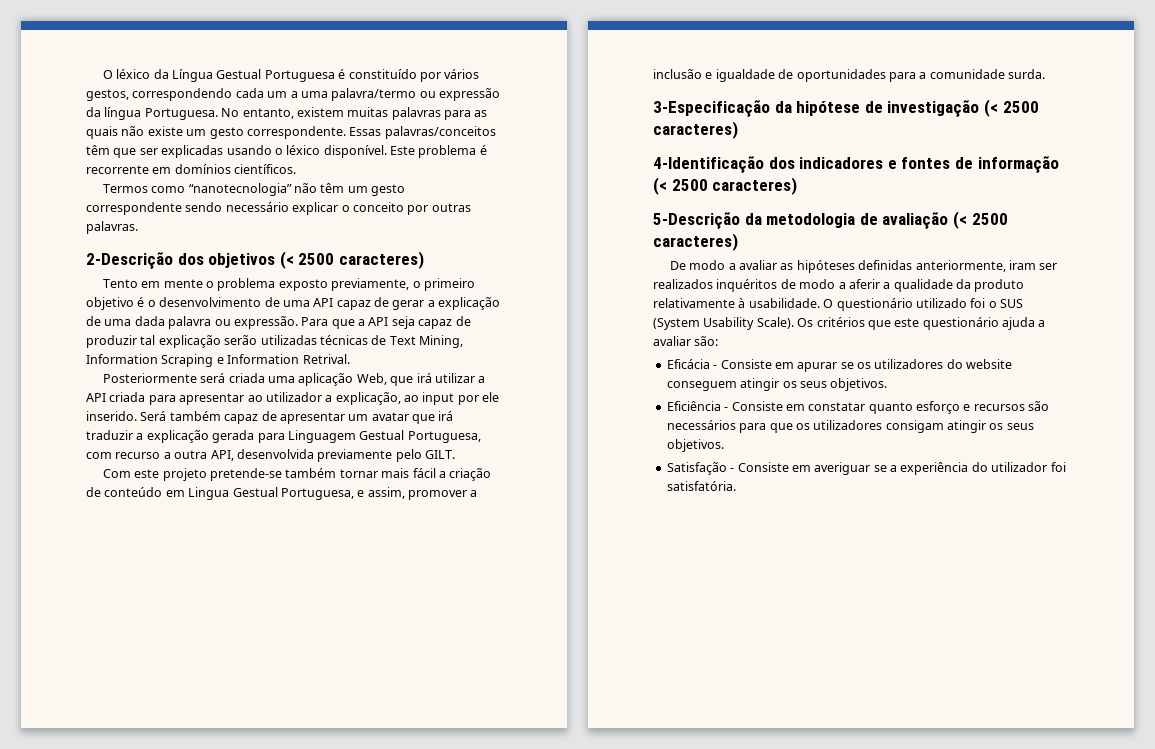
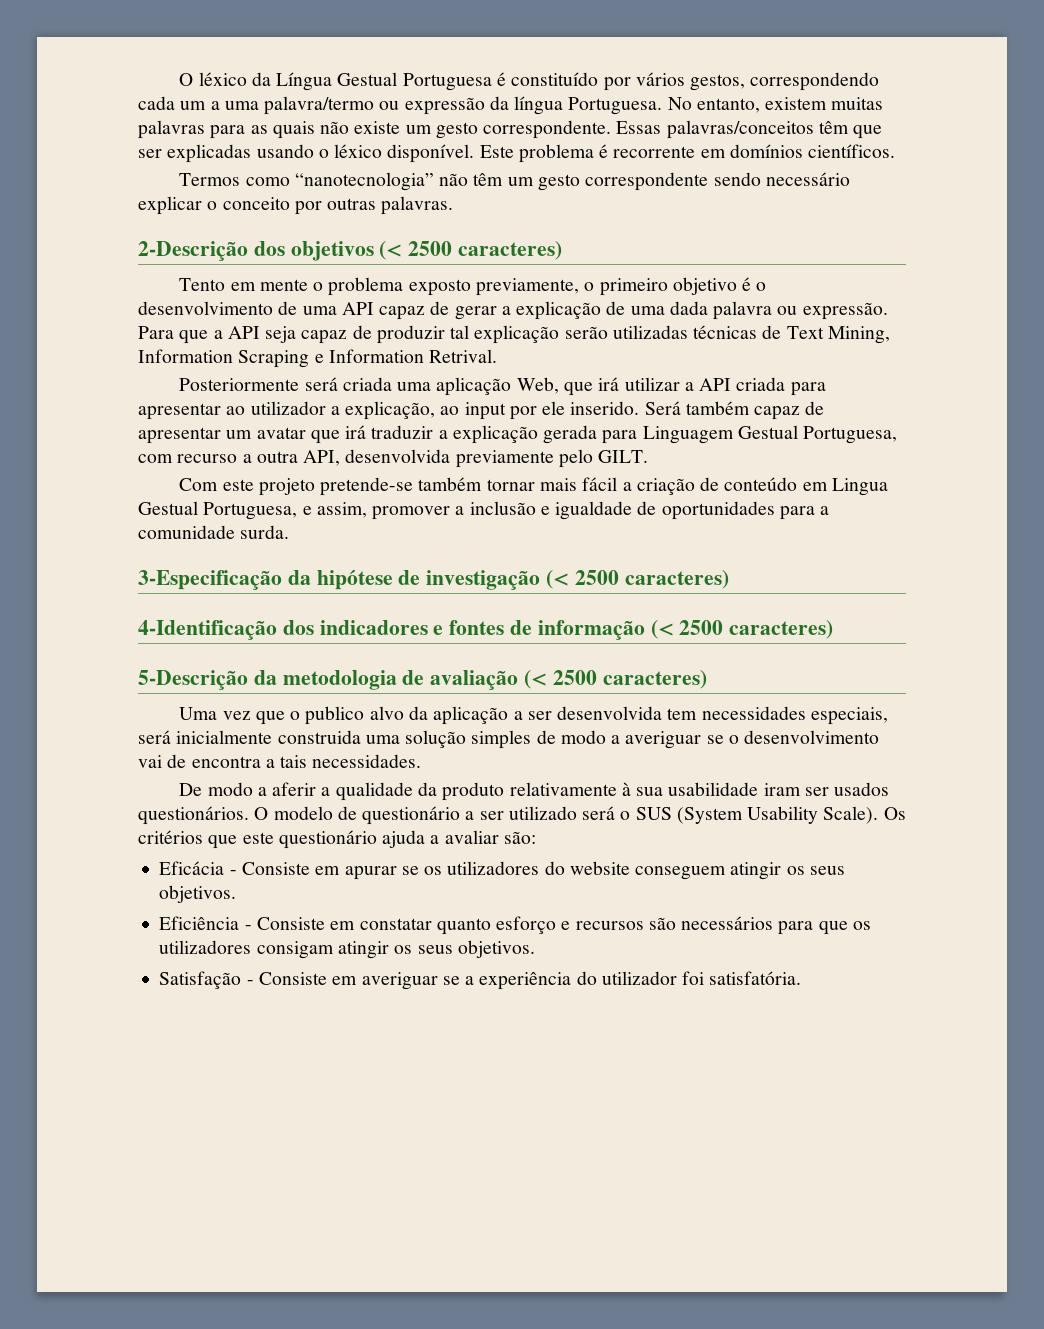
[669,260,1058,273] [653,279,796,292] De modo a avaliar as hipóteses definidas anteriormente, iram ser realizados inquéritos de -> [179,706,888,725] [138,730,880,749] [138,754,422,768] [179,783,203,796] Uma vez que o publico alvo da aplicação a ser desenvolvida tem necessidades especiais, será inicialmente construida uma solução simples de modo a averiguar se o desenvolvimento vai de encontra a tais necessidades. // De
[748,298,986,311] usabilidade. O questionário utilizado foi -> [636,782,890,796] [138,806,616,825] sua usabilidade iram ser usados questionários. O modelo de questionário a ser utilizado será

